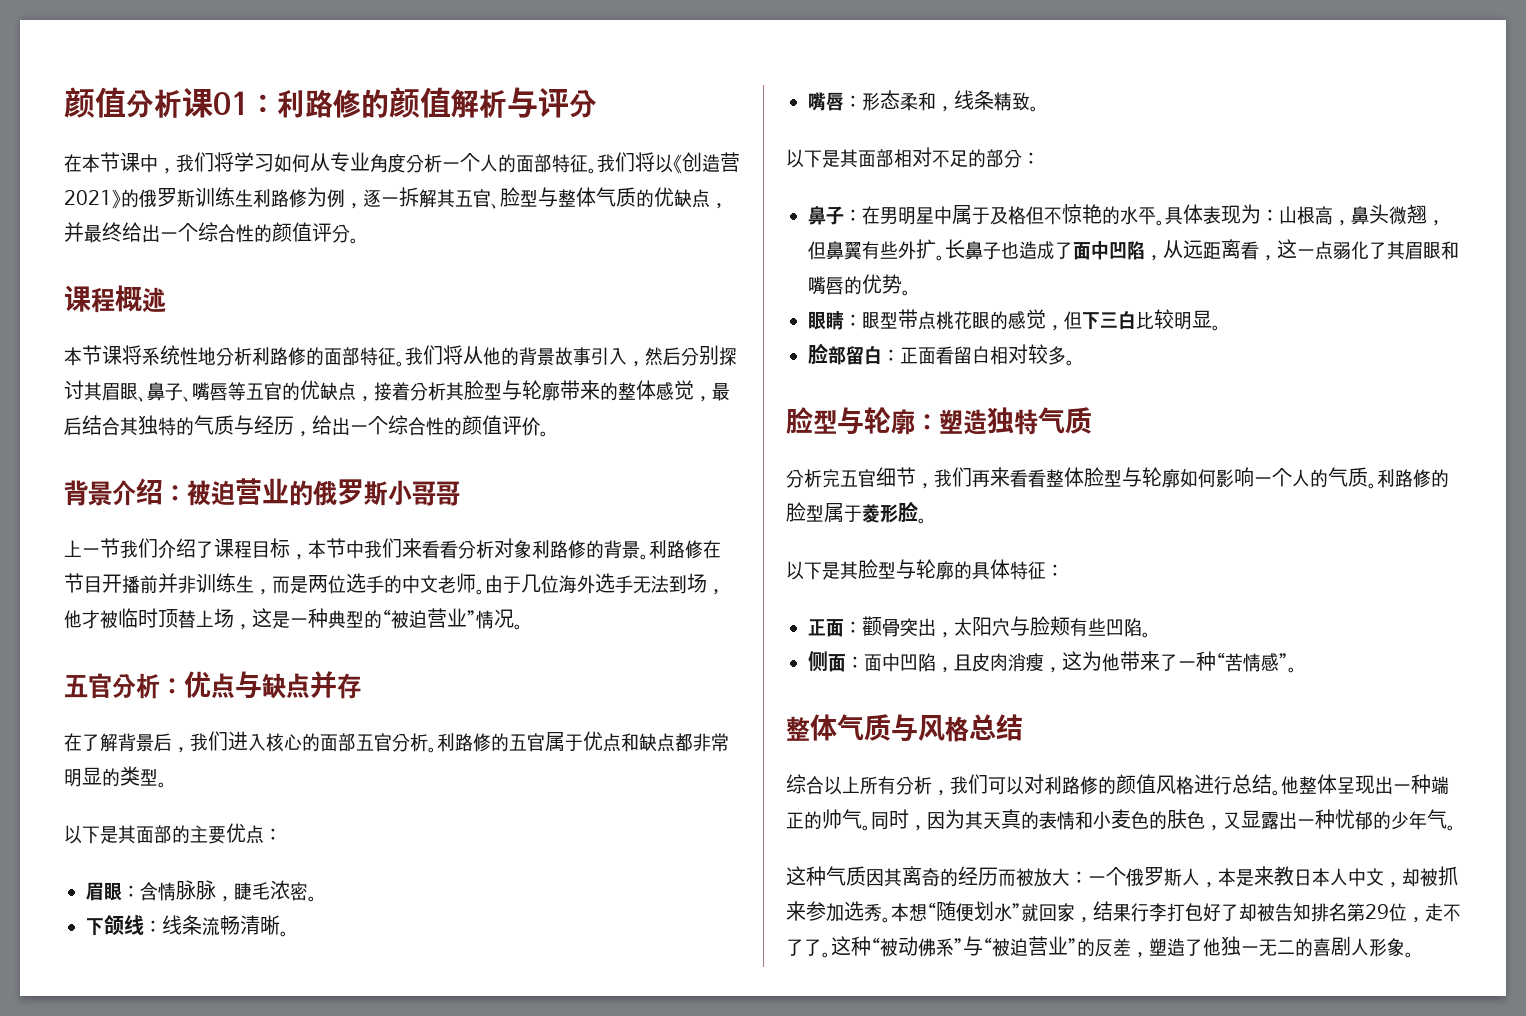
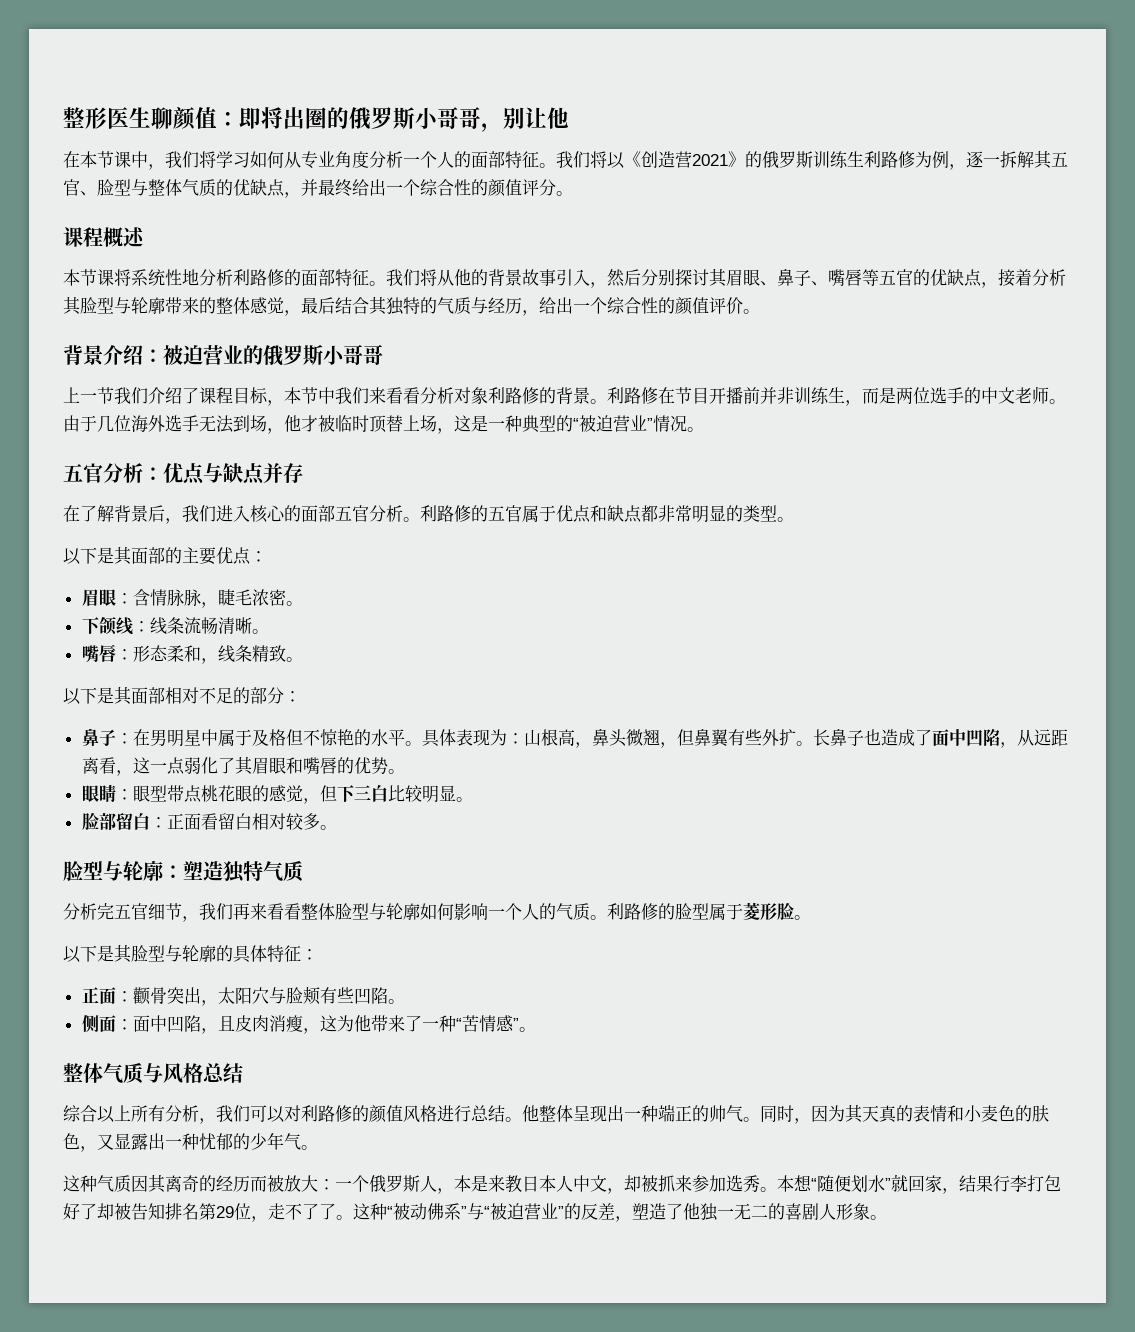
[64,87,597,118] 颜值分析课01：利路修的颜值解析与评分 -> [63,107,569,132] 整形医生聊颜值：即将出圈的俄罗斯小哥哥，别让他

